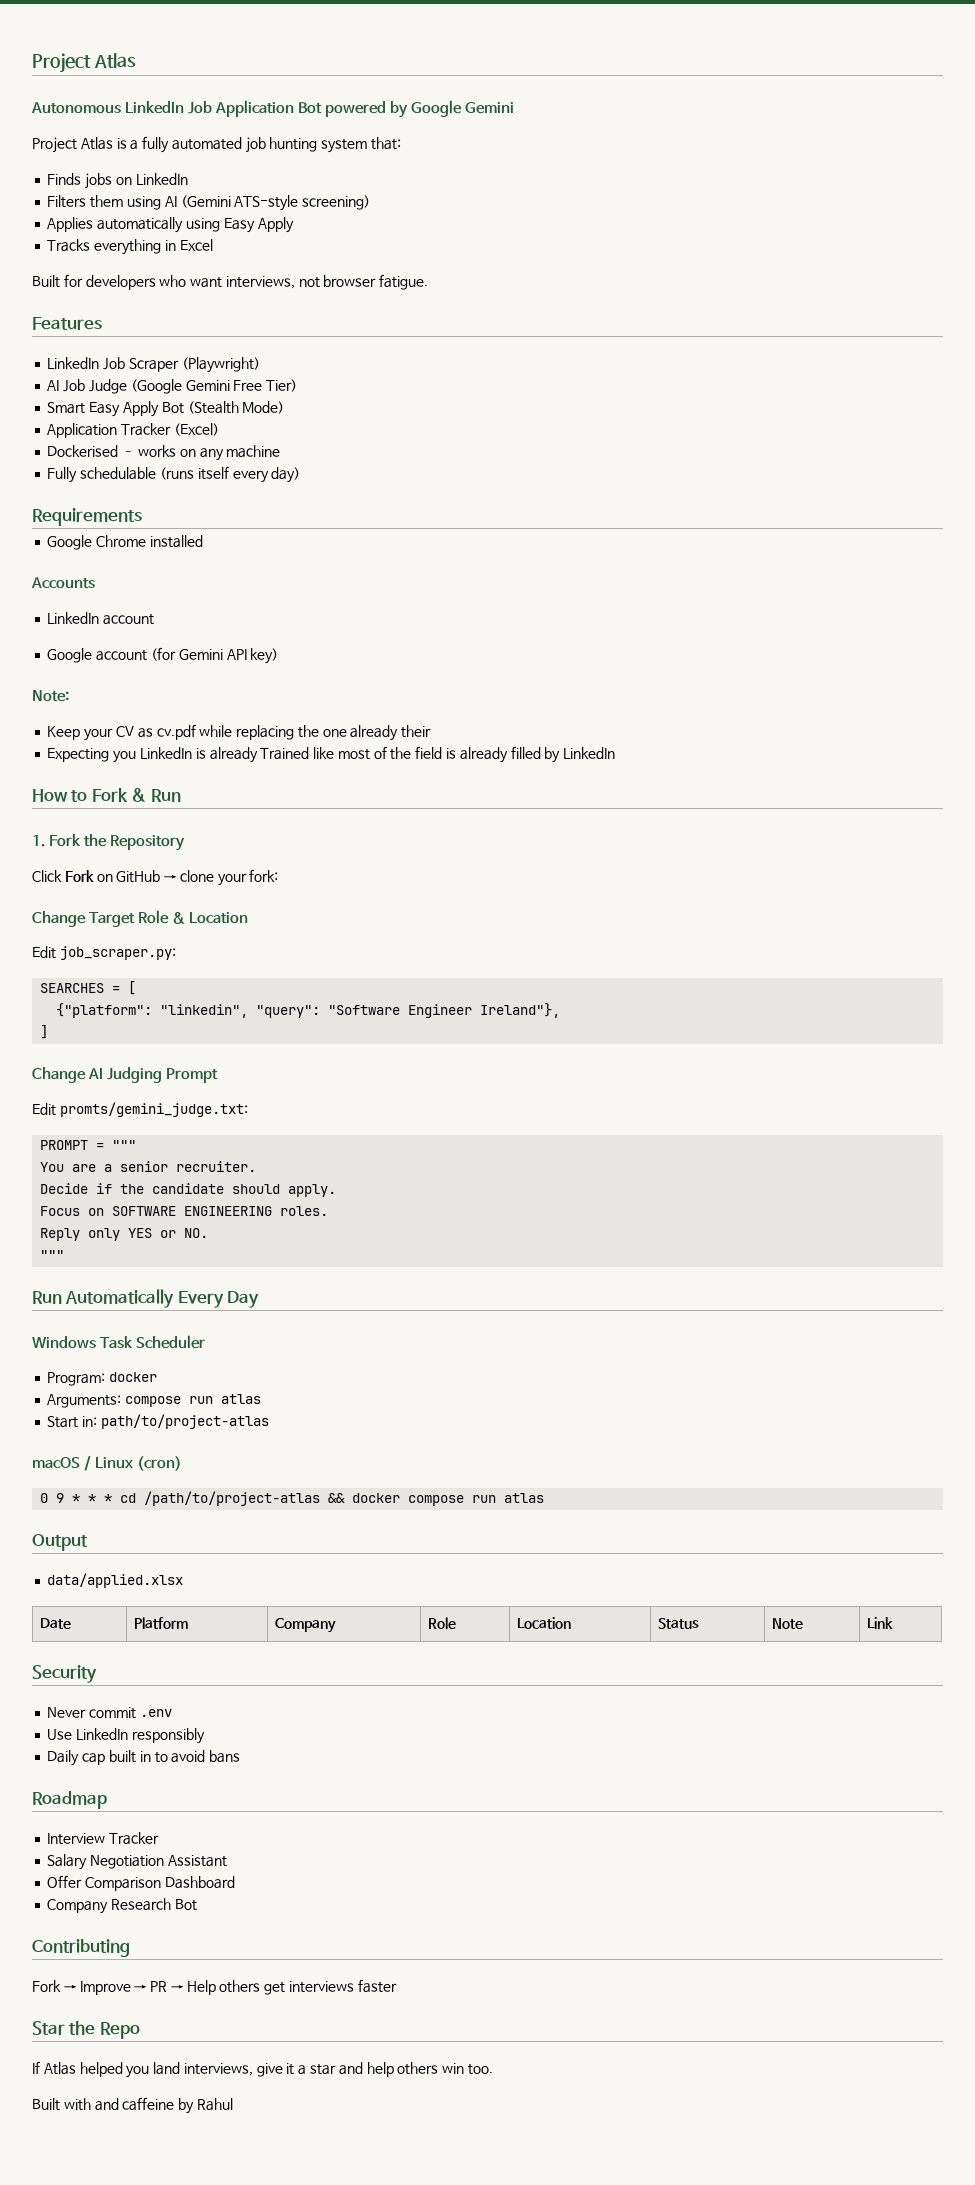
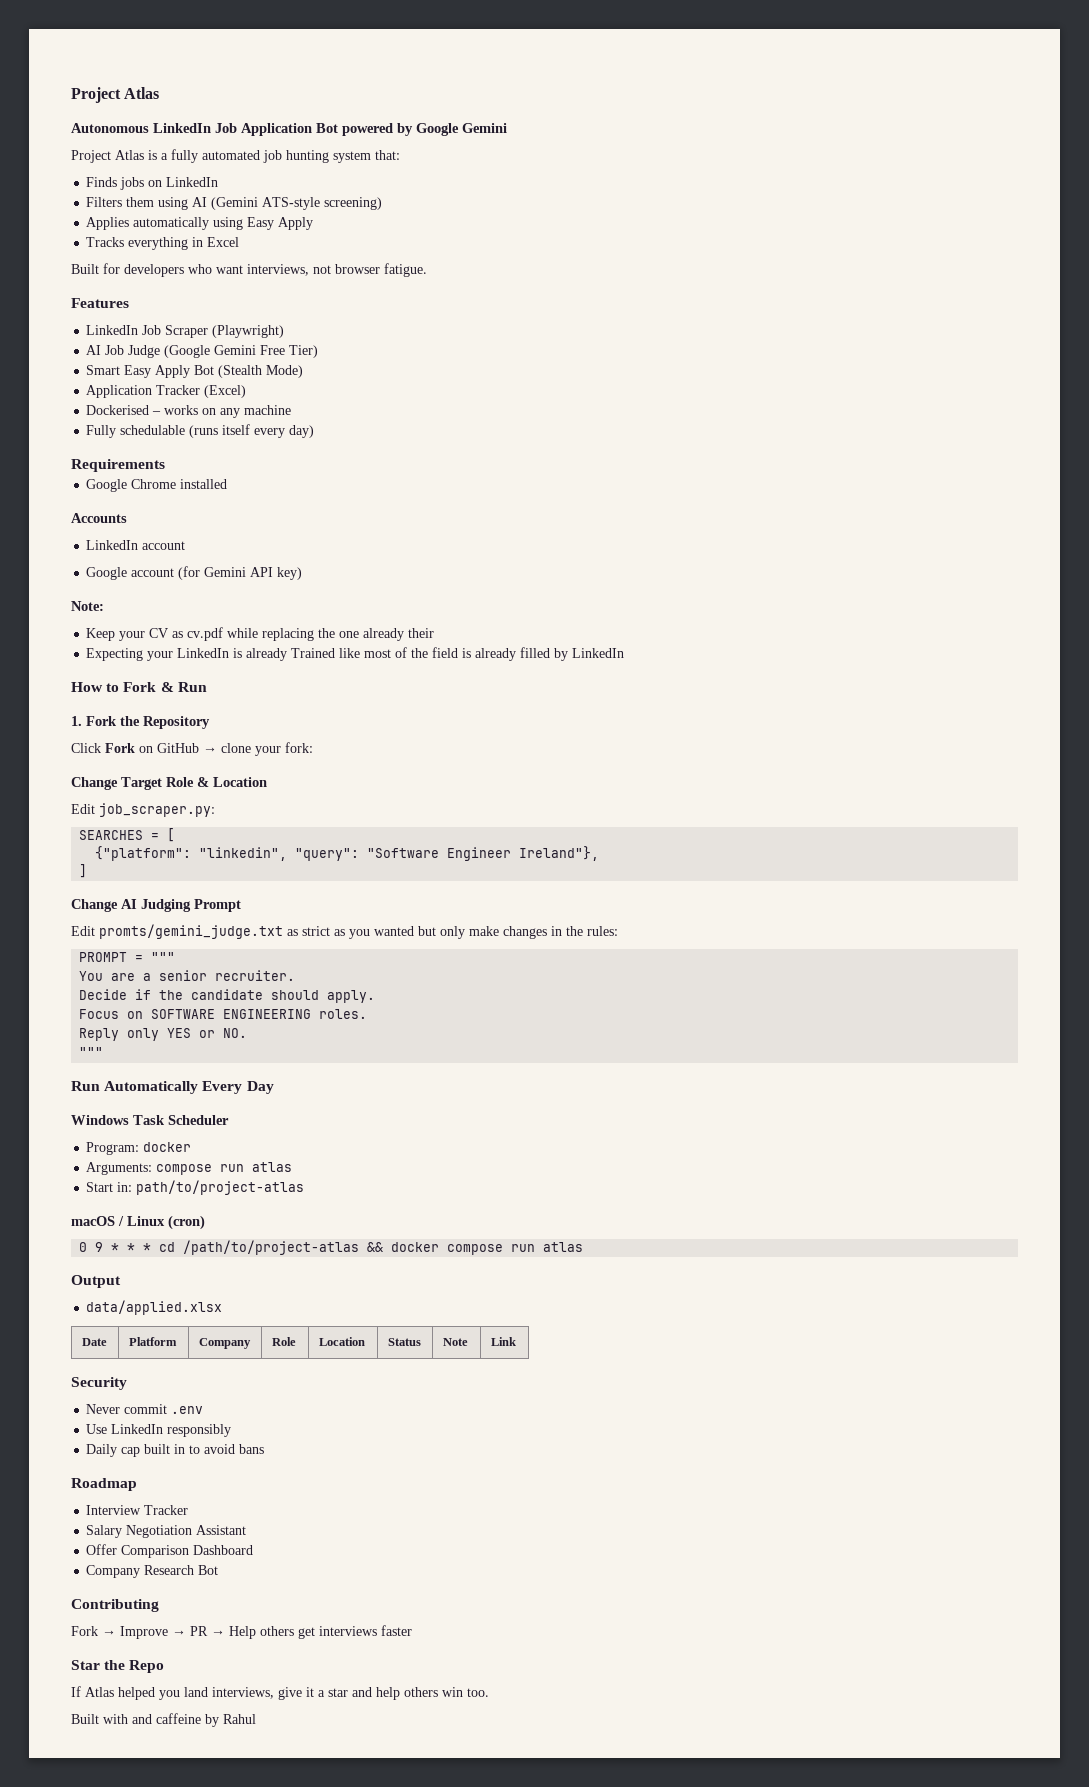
[113,751,137,763] you -> [147,651,174,661] your
[59,1102,248,1117] promts/gemini_judge.txt: -> [99,924,618,939] promts/gemini_judge.txt as strict as you wanted but only make changes in the rules:

